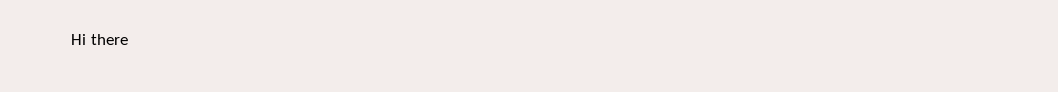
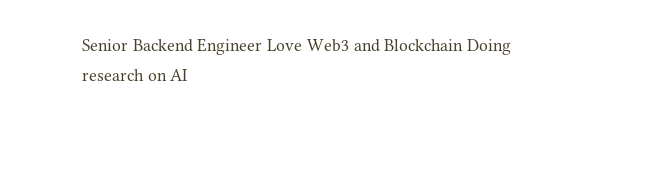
[71,34,128,45] Hi there -> [82,38,512,55] [82,69,188,81] Senior Backend Engineer Love Web3 and Blockchain Doing research on AI

